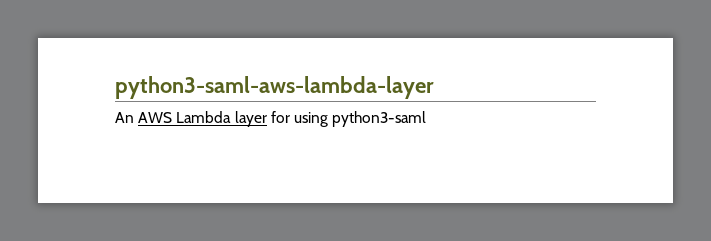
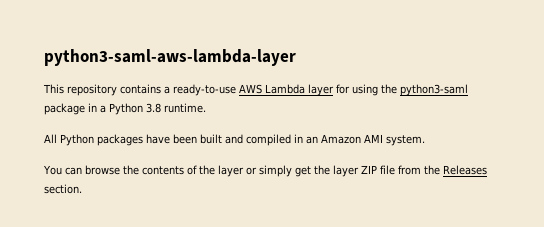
[115,112,134,123] An -> [43,84,236,96] This repository contains a ready-to-use
[332,111,427,127] python3-saml -> [381,84,468,96] [44,103,206,115] [44,134,425,146] [43,165,487,177] [44,184,82,194] the python3-saml package in a Python 3.8 runtime. // All Python packages have been built and compiled in an Amazon AMI system. // You can browse the contents of the layer or simply get the layer ZIP file from the Releases section.

